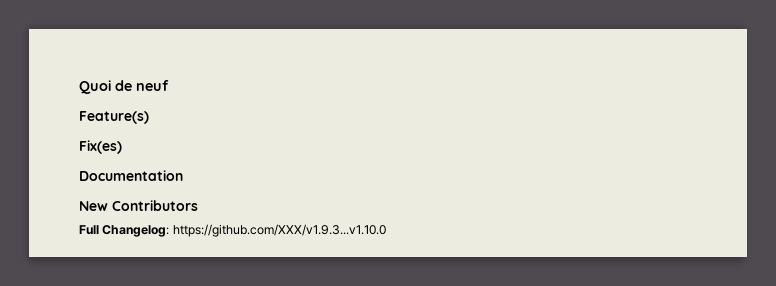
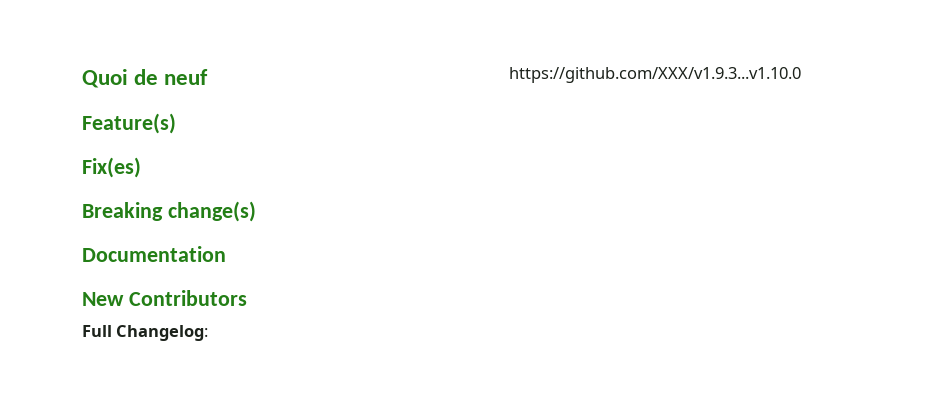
(122, 147) none -> [82,201,256,222] // Breaking change(s)

